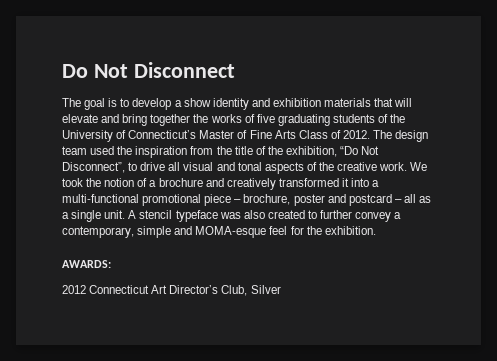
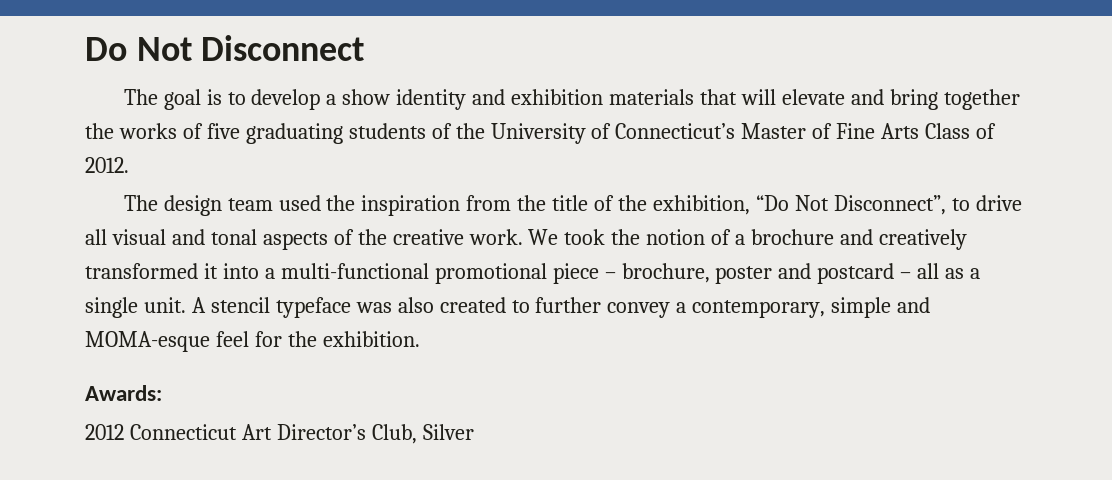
(370, 134) none -> (129, 165) //
[62,260,111,268] AWARDS: -> [85,385,162,401] Awards:

